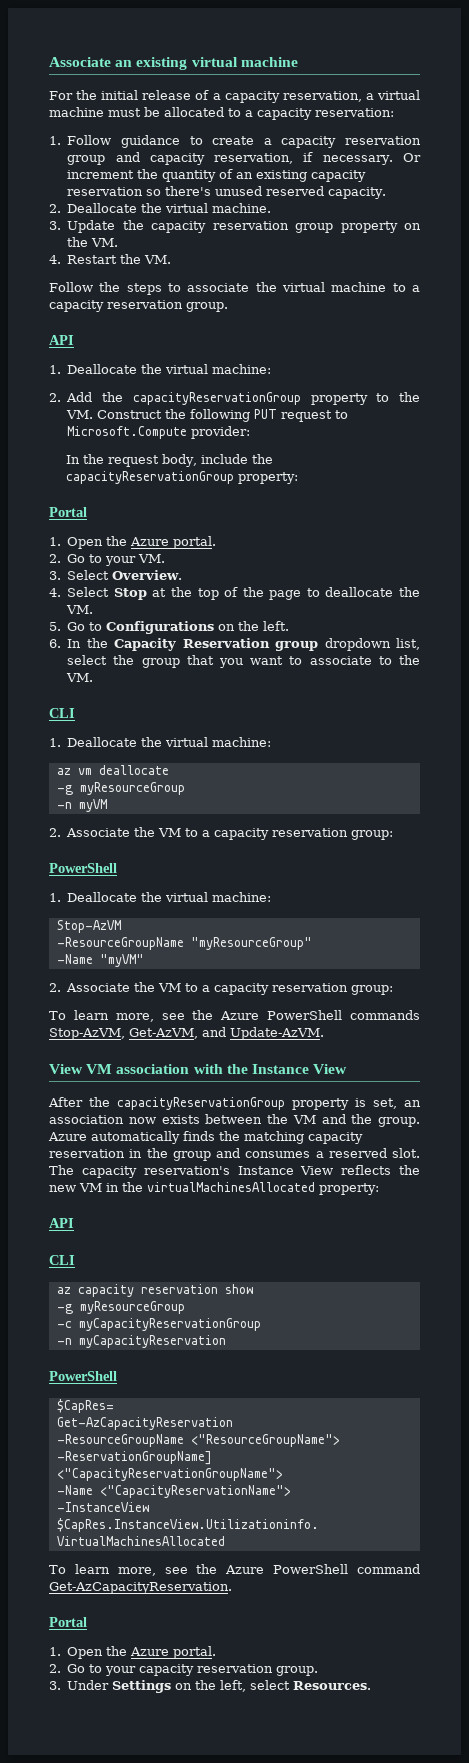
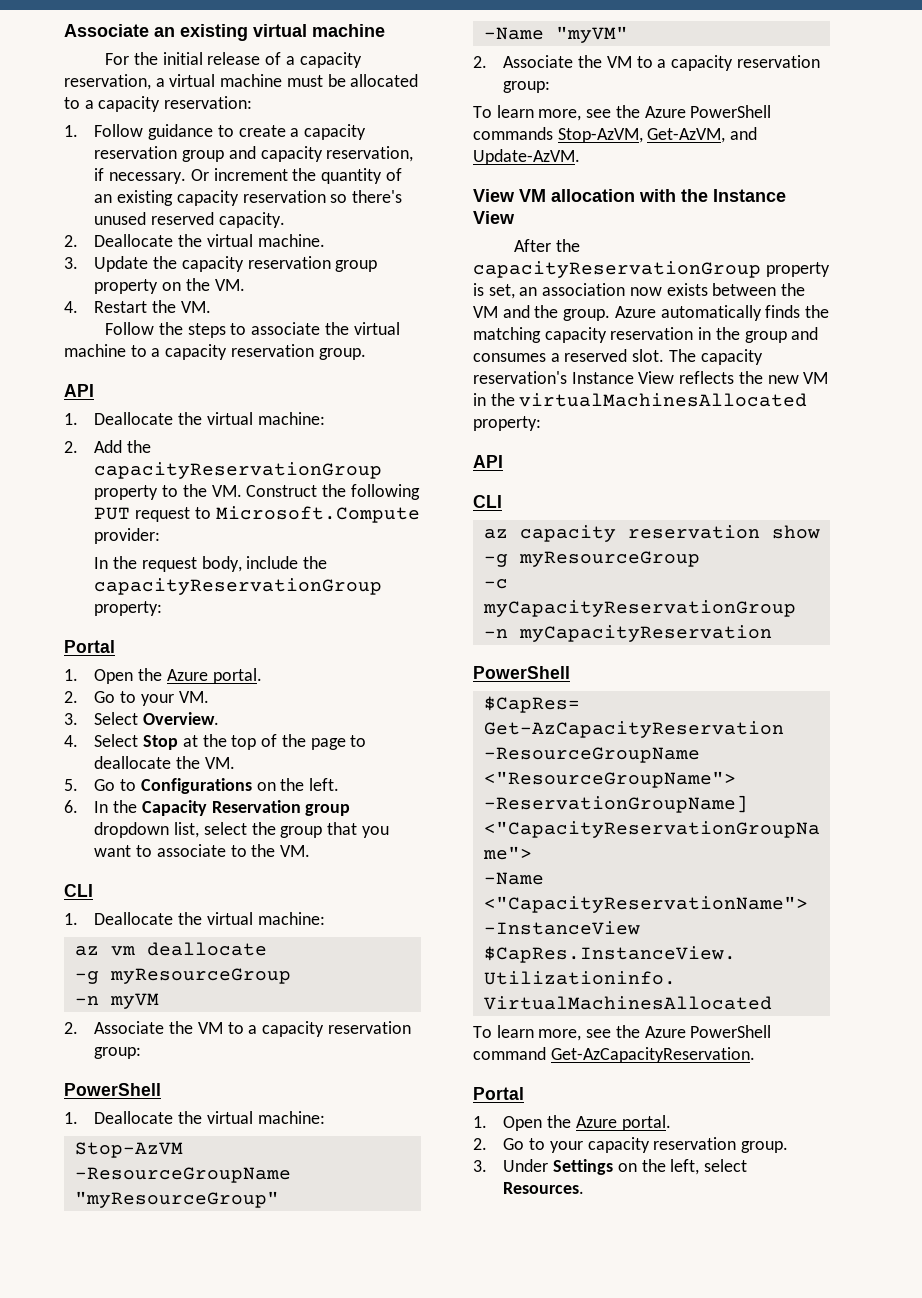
[116,1064,190,1074] association -> [551,189,635,202] allocation

